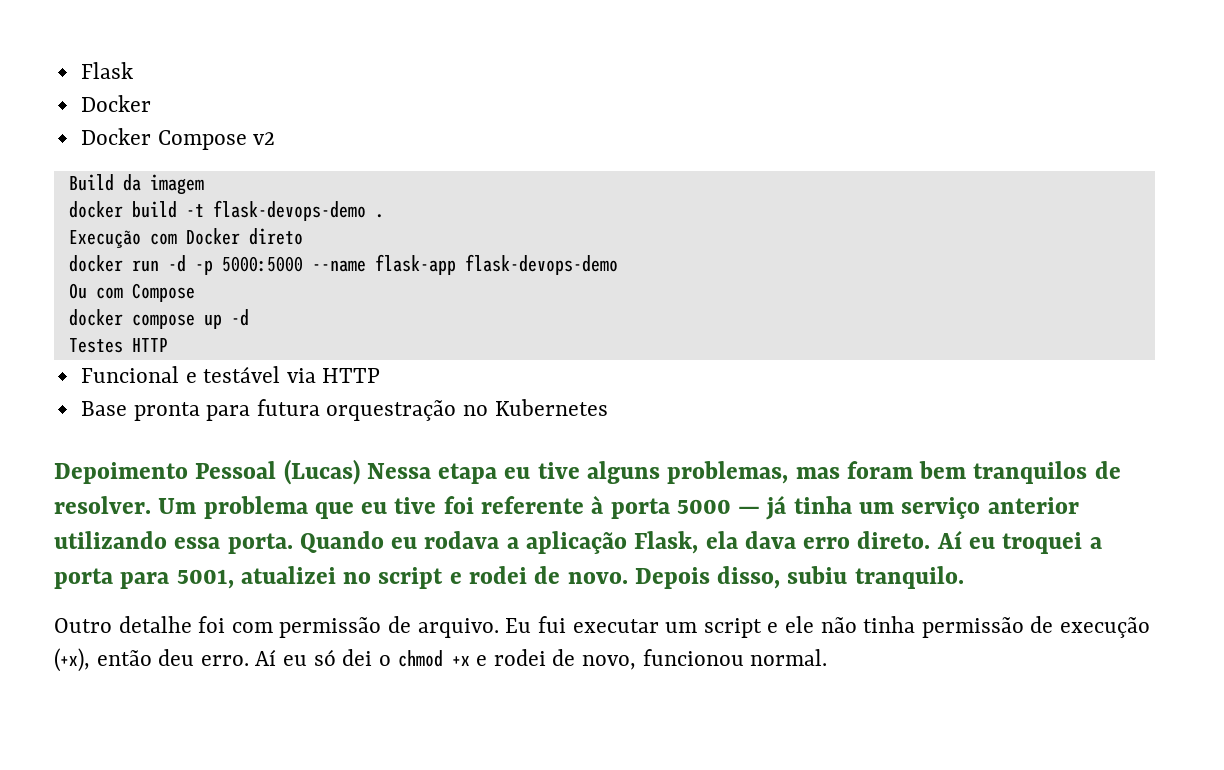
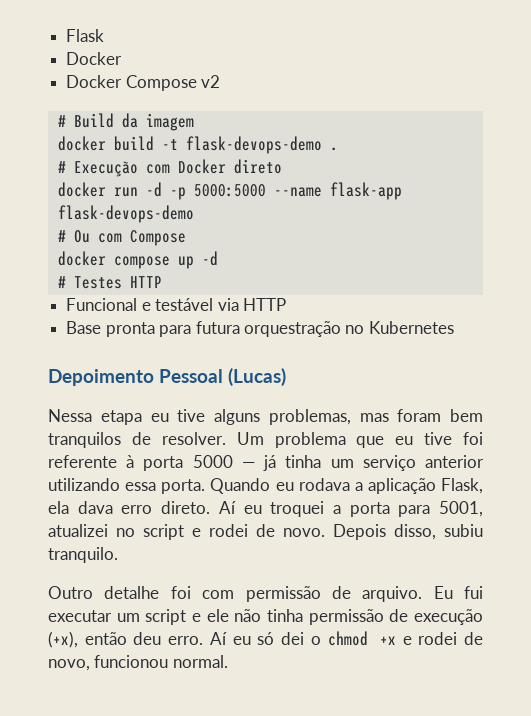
(276, 138) none -> [57,115,66,127] #
(384, 216) none -> [57,161,66,173] #
(618, 264) none -> [57,230,66,242] #
(249, 317) none -> [57,276,66,288] #
(360, 472) none -> (287, 377) //

